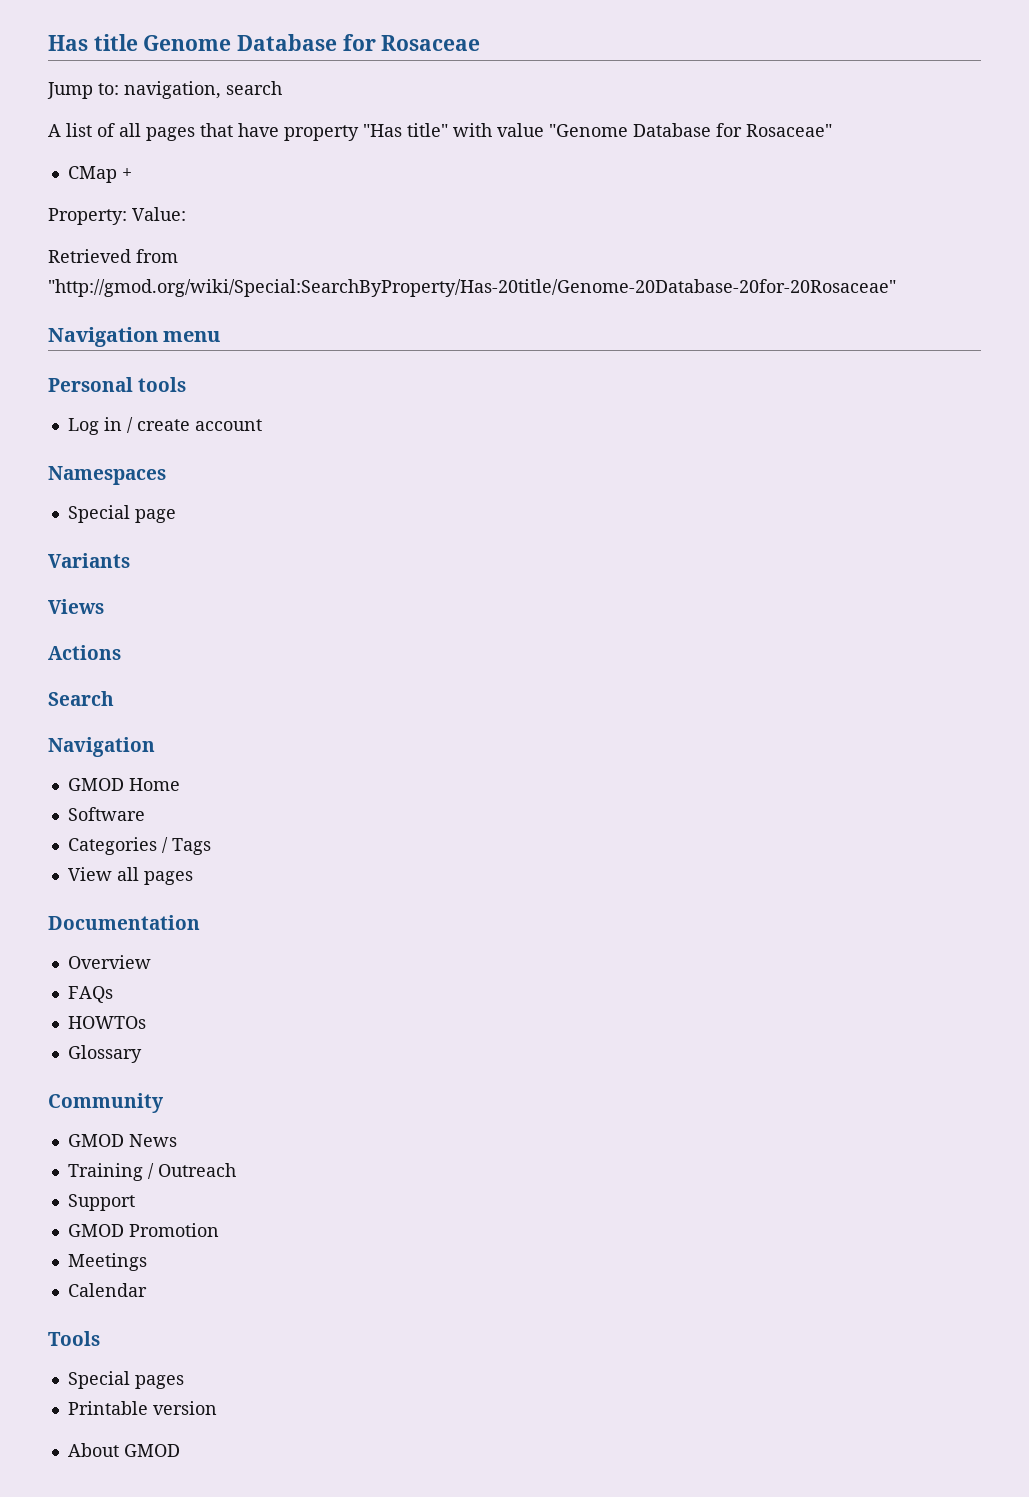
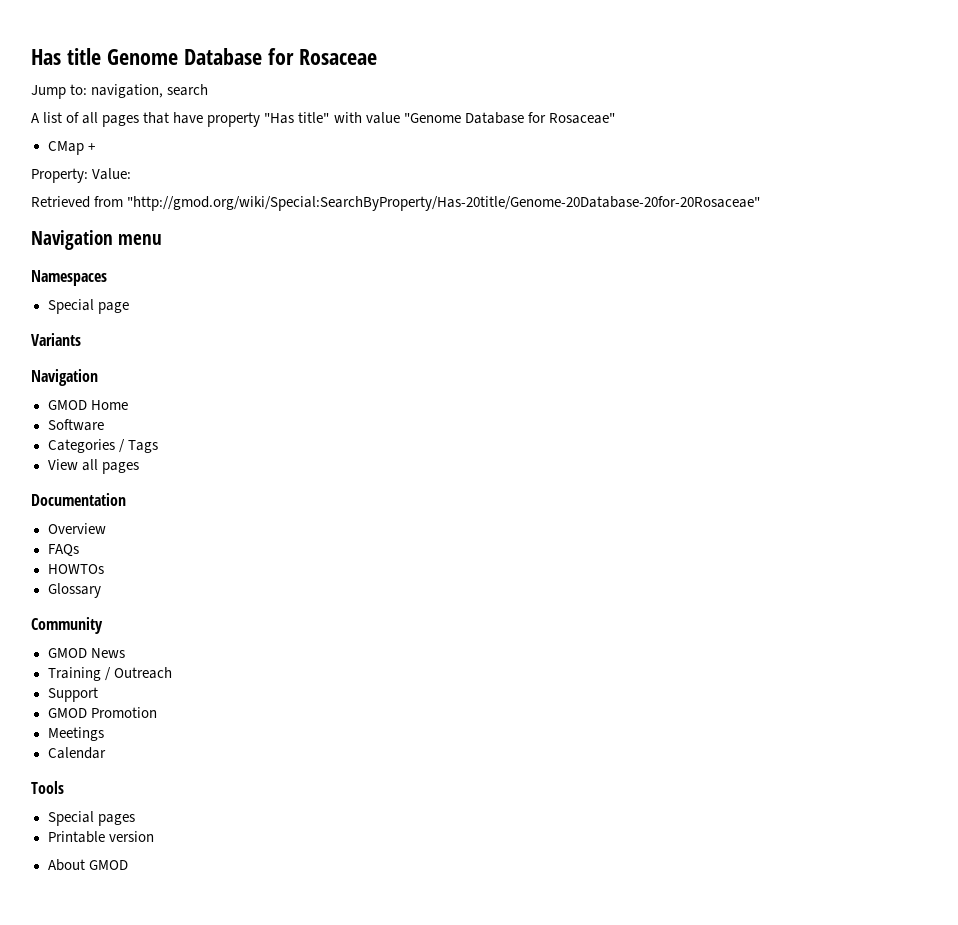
[48,377,187,392] [67,417,262,435] // Personal tools // Log in / create account -> (163, 239) none
[48,599,104,614] [48,645,121,660] [48,691,114,706] // Views // Actions // Search -> (81, 339) none

